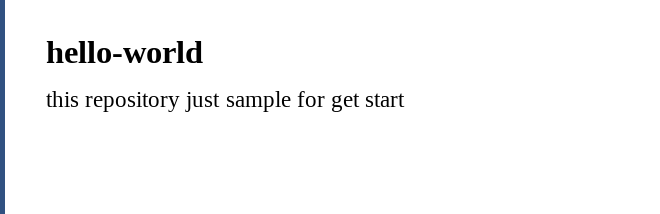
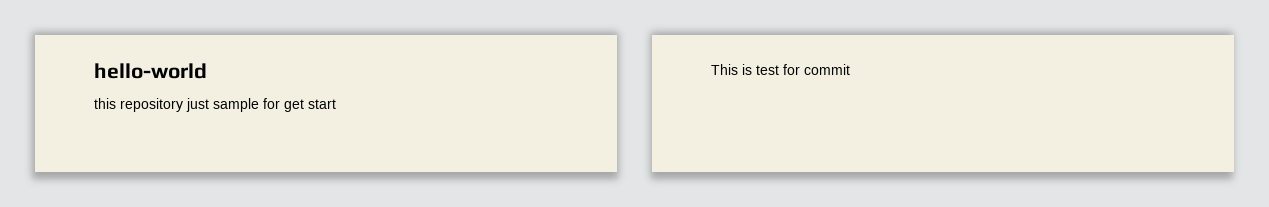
(406, 100) none -> [711,64,850,75] // This is test for commit

